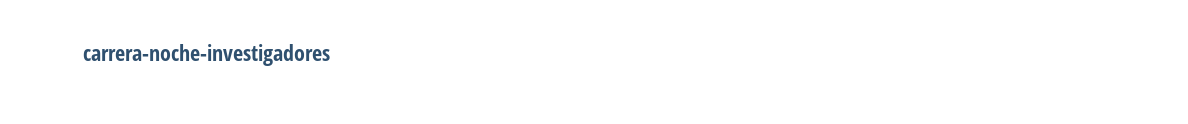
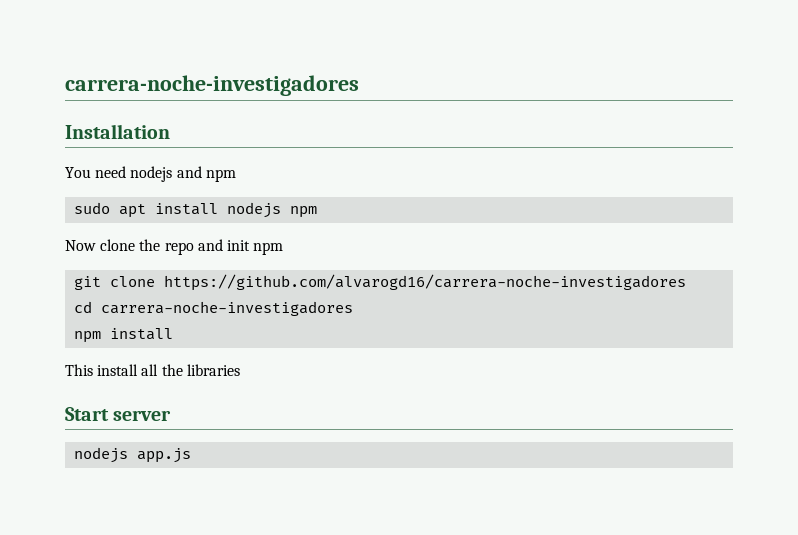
[83,44,330,66] carrera-noche-investigadores -> [65,75,359,96] [65,124,170,139] [65,166,236,182] [74,202,318,218] [65,239,284,255] [74,274,687,291] [74,301,354,316] [74,328,174,343] [65,364,240,376] [65,407,172,421] [74,447,192,463] carrera-noche-investigadores // Installation // You need nodejs and npm // sudo apt install nodejs npm // Now clone the repo and init npm // git clone https://github.com/alvarogd16/carrera-noche-investigadores // cd carrera-noche-investigadores // npm install // This install all the libraries // Start server // nodejs app.js

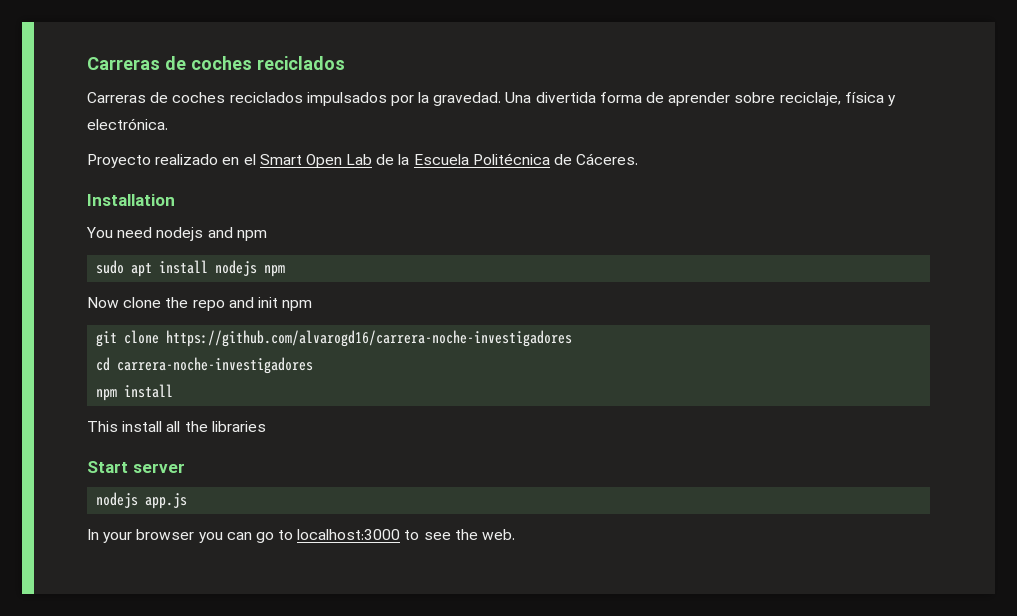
[65,75,359,96] carrera-noche-investigadores -> [87,56,345,70] [87,92,896,106] [87,118,168,130] [87,153,639,168] Carreras de coches reciclados // Carreras de coches reciclados impulsados por la gravedad. Una divertida forma de aprender sobre reciclaje, física y electrónica. // Proyecto realizado en el Smart Open Lab de la Escuela Politécnica de Cáceres.
(192, 455) none -> [87,529,516,543] // In your browser you can go to localhost:3000 to see the web.

